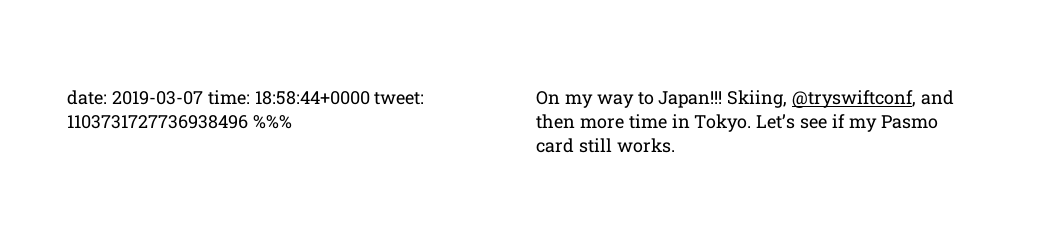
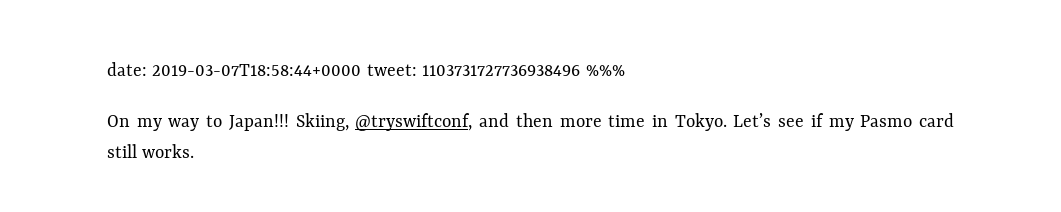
[111,90,370,105] 2019-03-07 time: 18:58:44+0000 -> [152,64,362,76] 2019-03-07T18:58:44+0000

